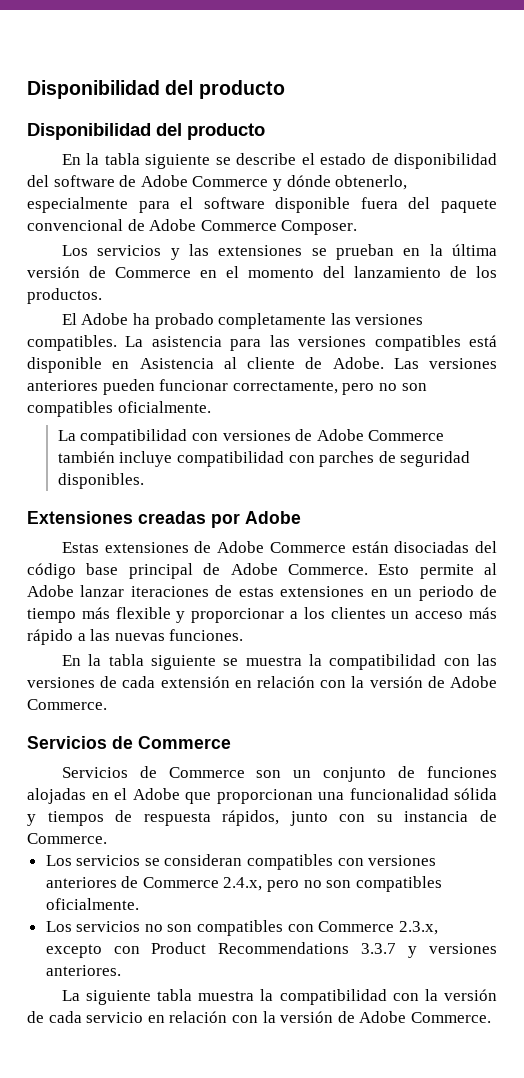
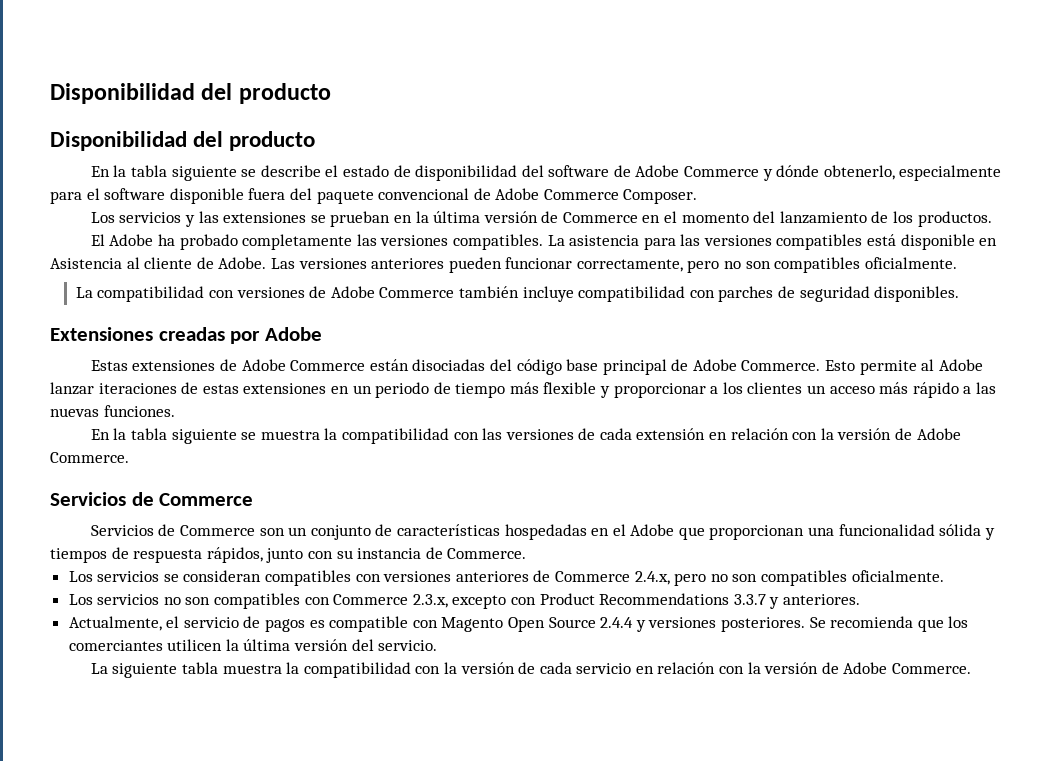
[427,766,498,778] [27,788,86,804] funciones alojadas -> [396,524,587,540] características hospedadas
[429,943,497,954] [45,965,121,976] versiones anteriores. -> [782,594,860,605] [68,616,969,632] [68,639,438,651] anteriores. // Actualmente, el servicio de pagos es compatible con Magento Open Source 2.4.4 y versiones posteriores. Se recomienda que los comerciantes utilicen la última versión del servicio.

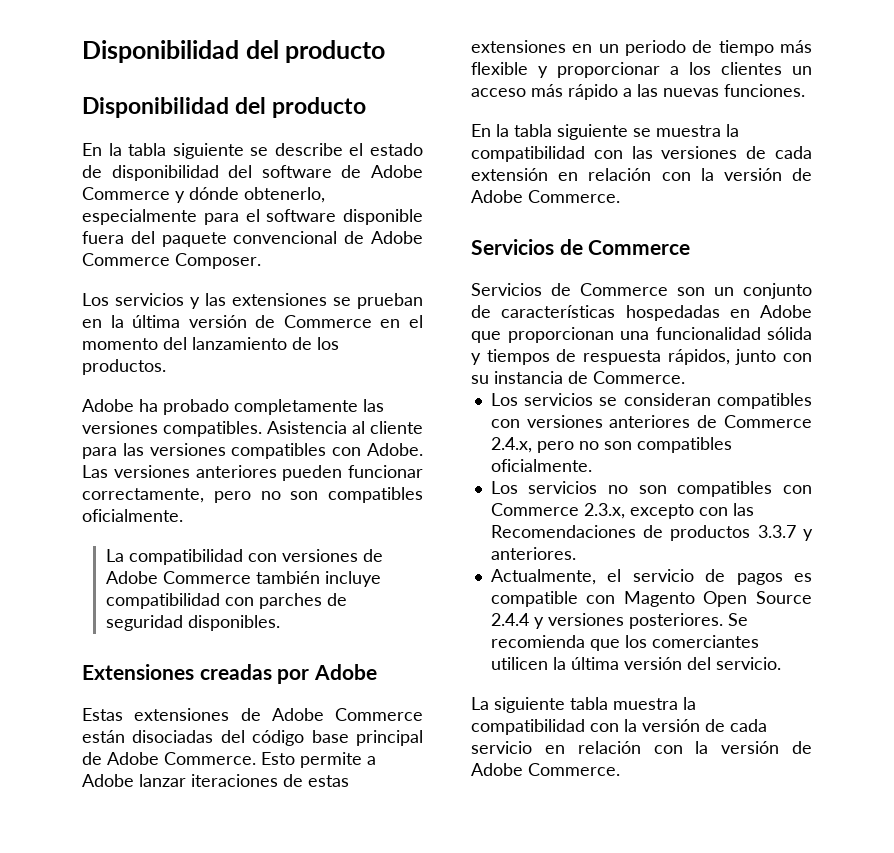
[90,234,105,246] El -> (166, 367) none
[547,235,640,246] La asistencia -> [267,421,423,434] Asistencia al cliente
[867,234,998,250] [50,257,214,269] está disponible en Asistencia al cliente de -> [332,447,362,456] con
[921,359,935,371] al -> [367,756,376,765] a
[612,524,626,536] el -> (750, 313) none
[539,593,730,605] Product Recommendations -> [732,503,754,516] [490,525,751,541] las Recomendaciones de productos

